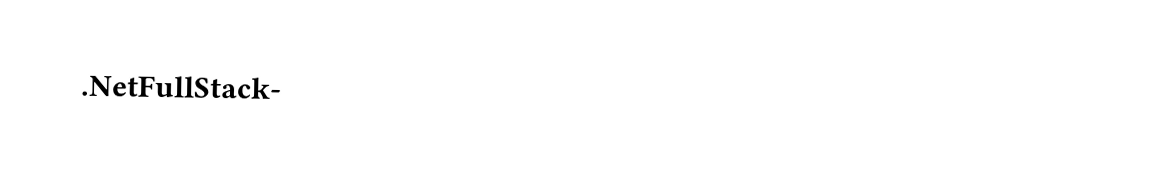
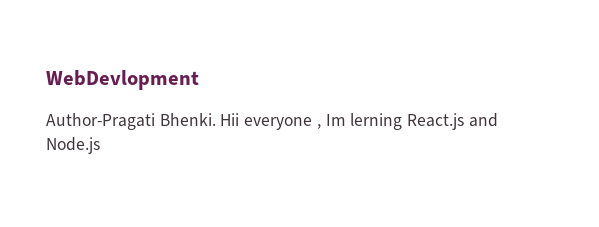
[80,74,282,100] .NetFullStack- -> [46,70,199,90] [46,113,498,130] [46,137,100,154] WebDevlopment // Author-Pragati Bhenki. Hii everyone , Im lerning React.js and Node.js

